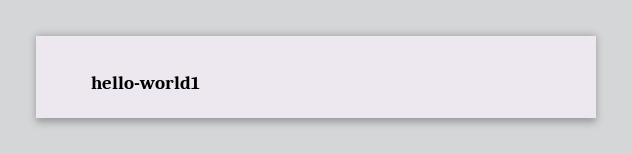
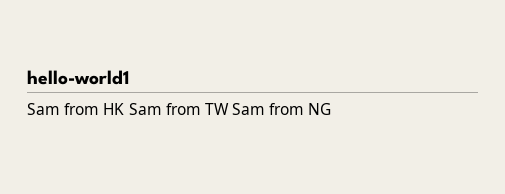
(200, 82) none -> [27,103,332,115] // Sam from HK Sam from TW Sam from NG

